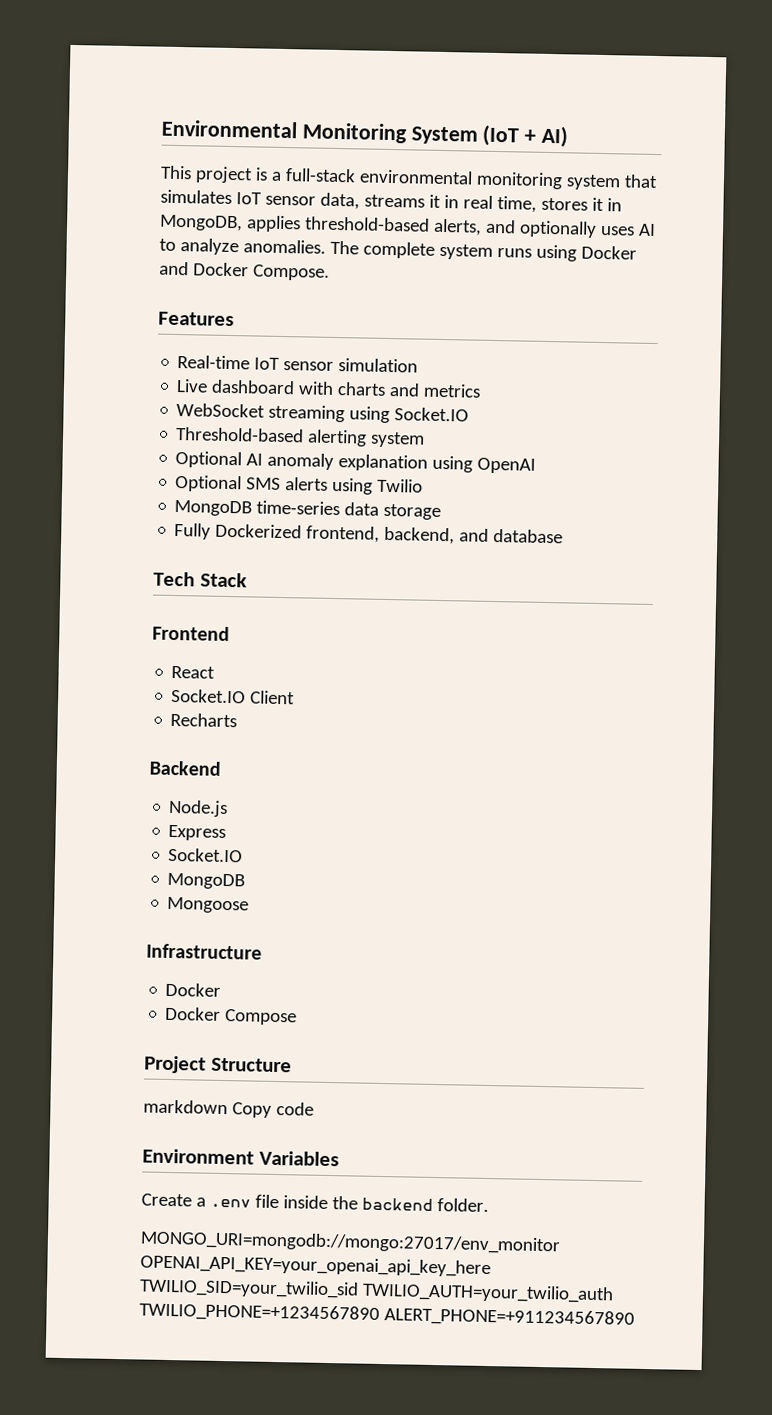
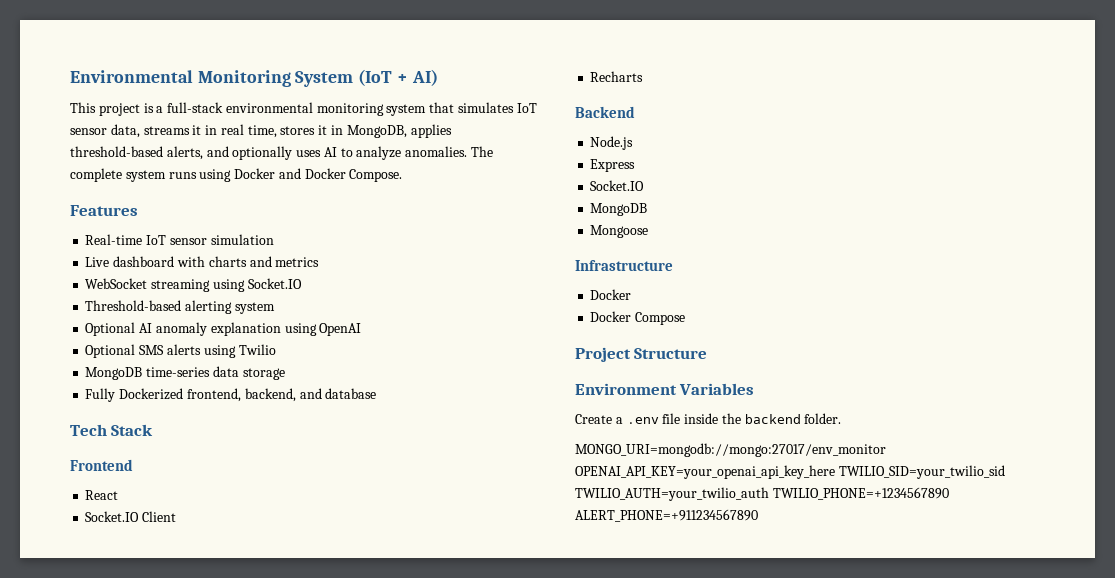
[143,1099,314,1118] // markdown Copy code -> (708, 353) none

